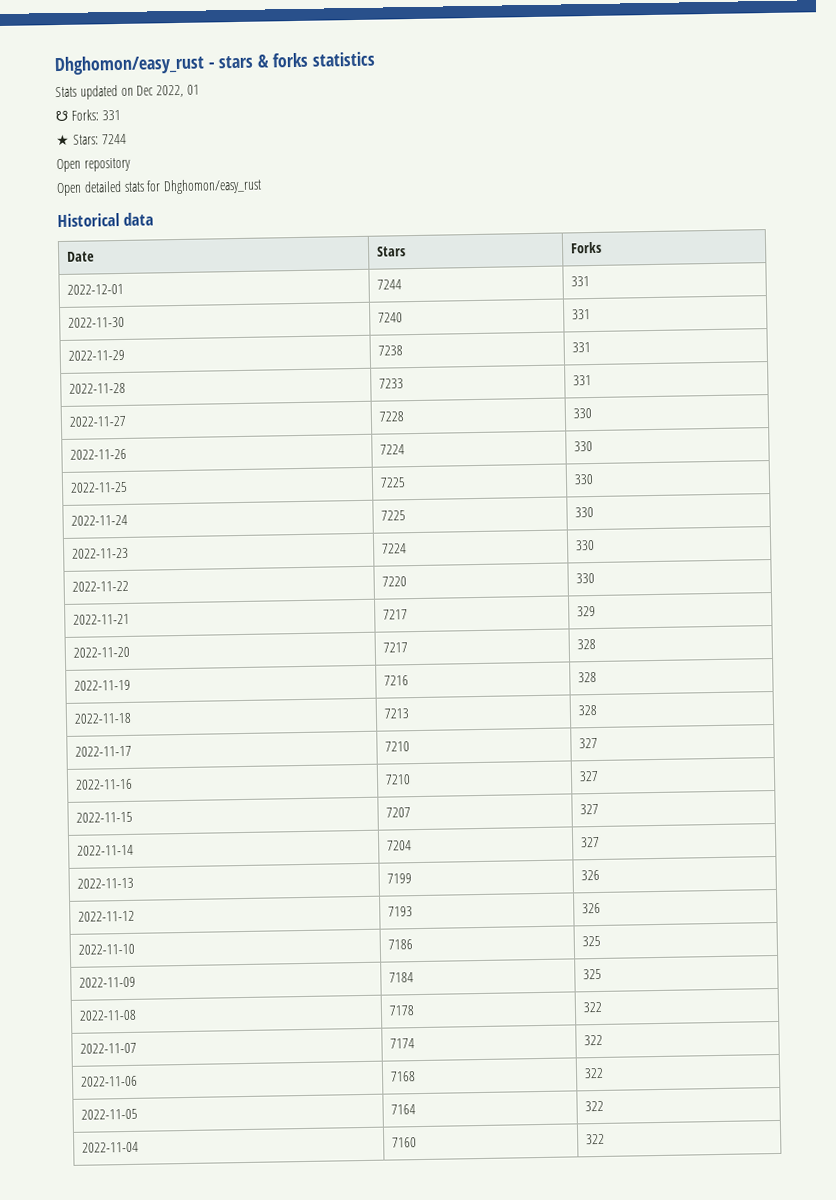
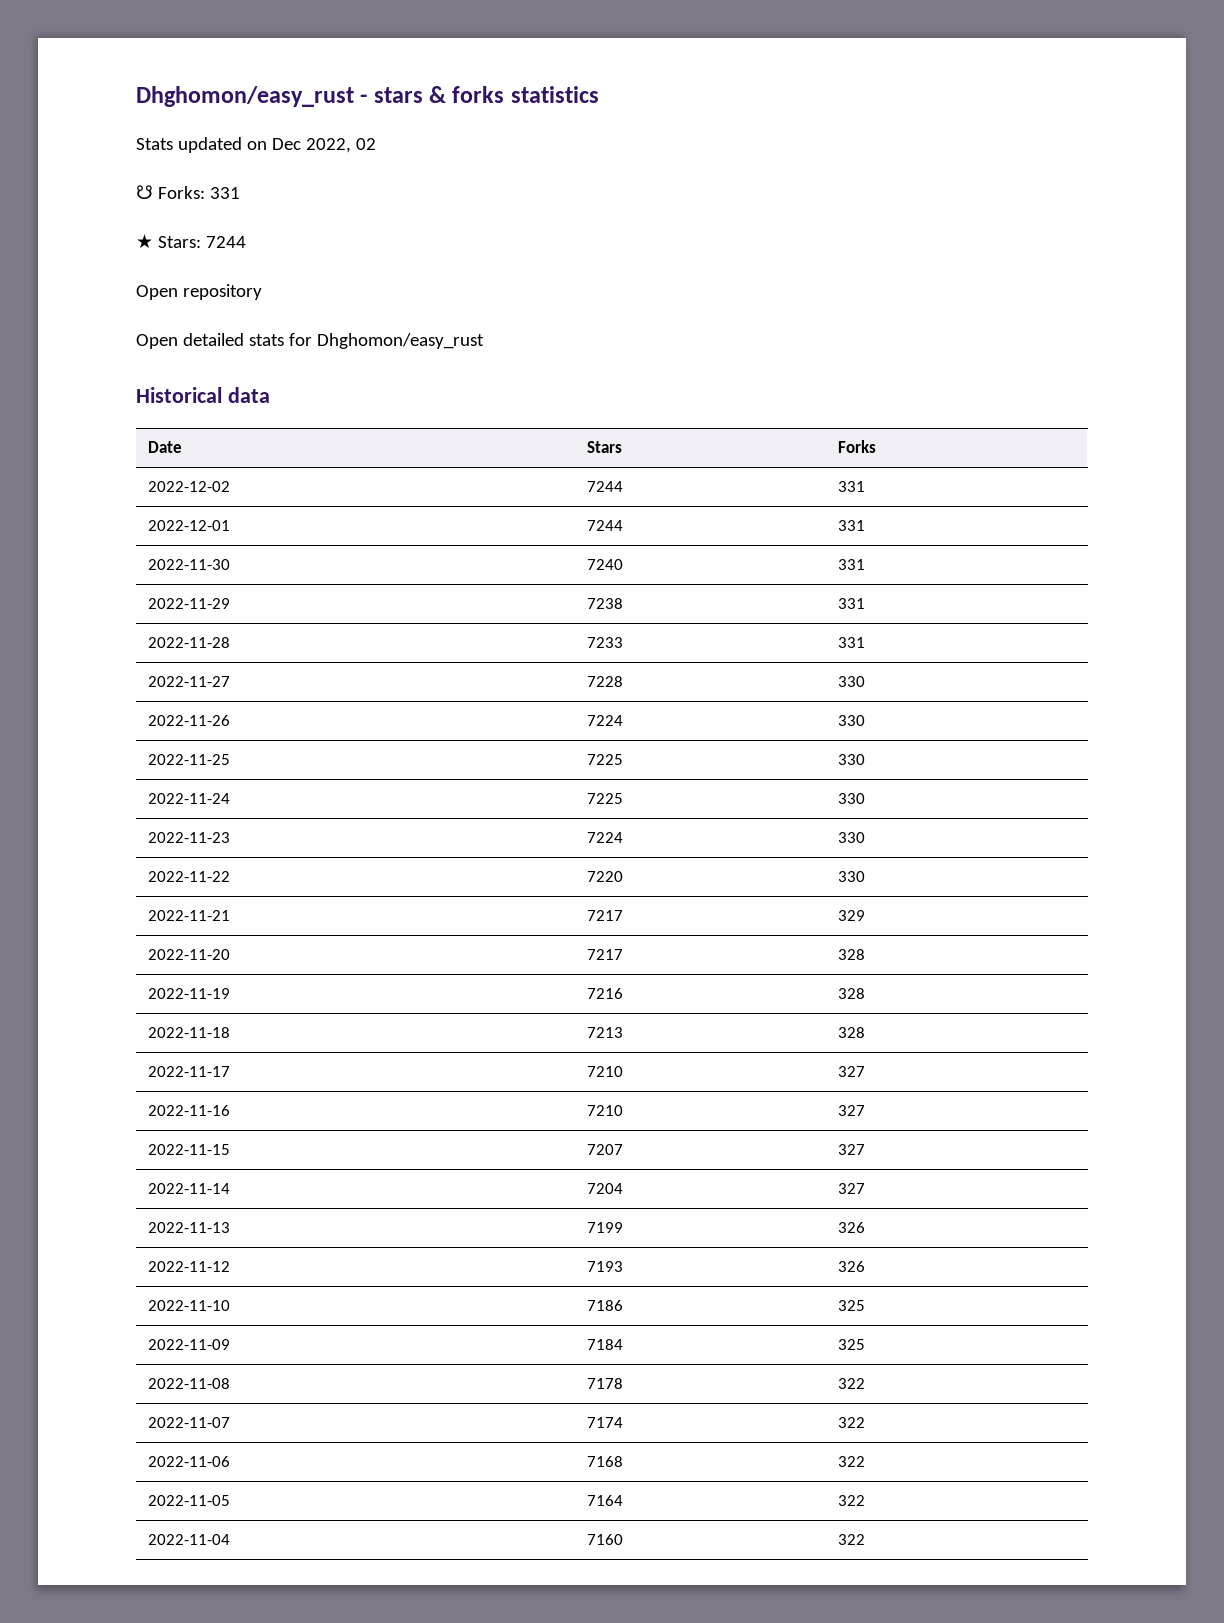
[186,84,200,95] 01 -> [355,138,376,150] 02
(602, 247) none -> [148,481,231,492] [587,481,624,492] [838,481,866,492] // 2022-12-02 | 7244 | 331

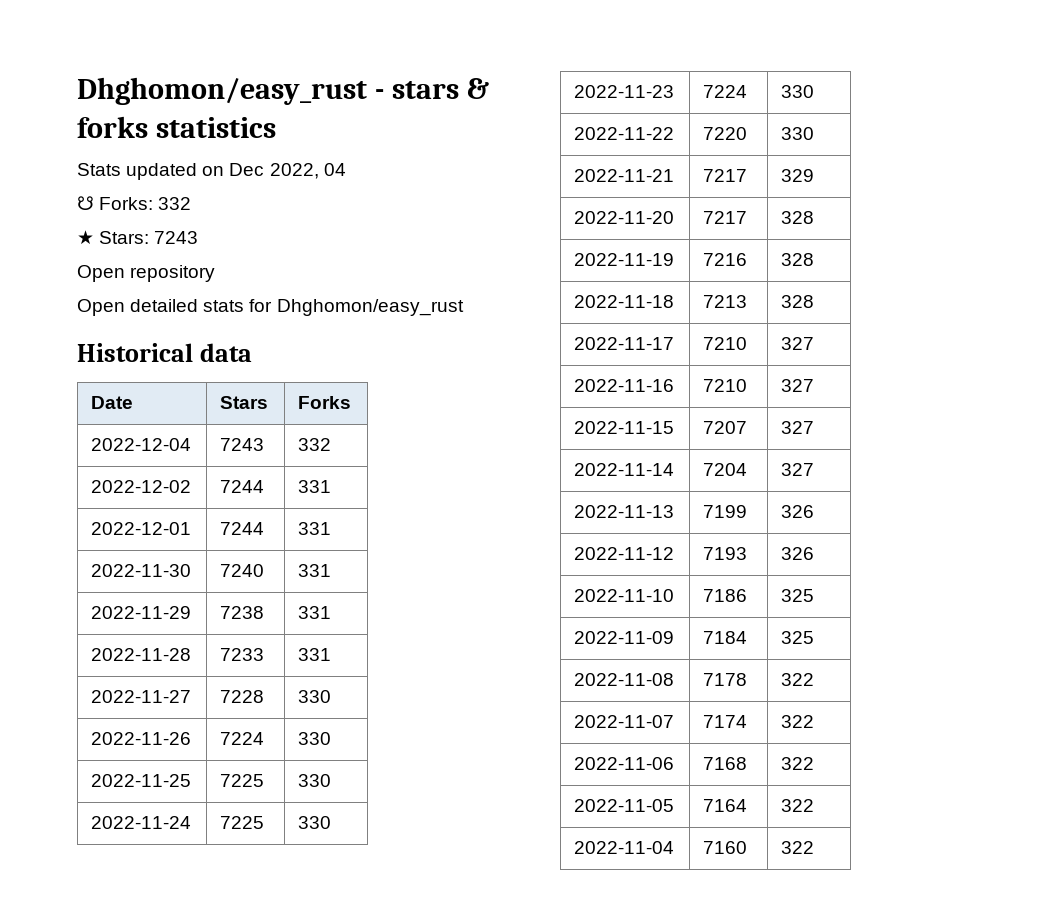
[355,138,376,150] 02 -> [323,163,346,176] 04
[209,187,240,199] 331 -> [158,197,192,210] 332
[205,236,246,248] 7244 -> [154,231,199,244] 7243
(877, 446) none -> [91,438,192,451] [220,438,265,451] [298,438,332,451] // 2022-12-04 | 7243 | 332

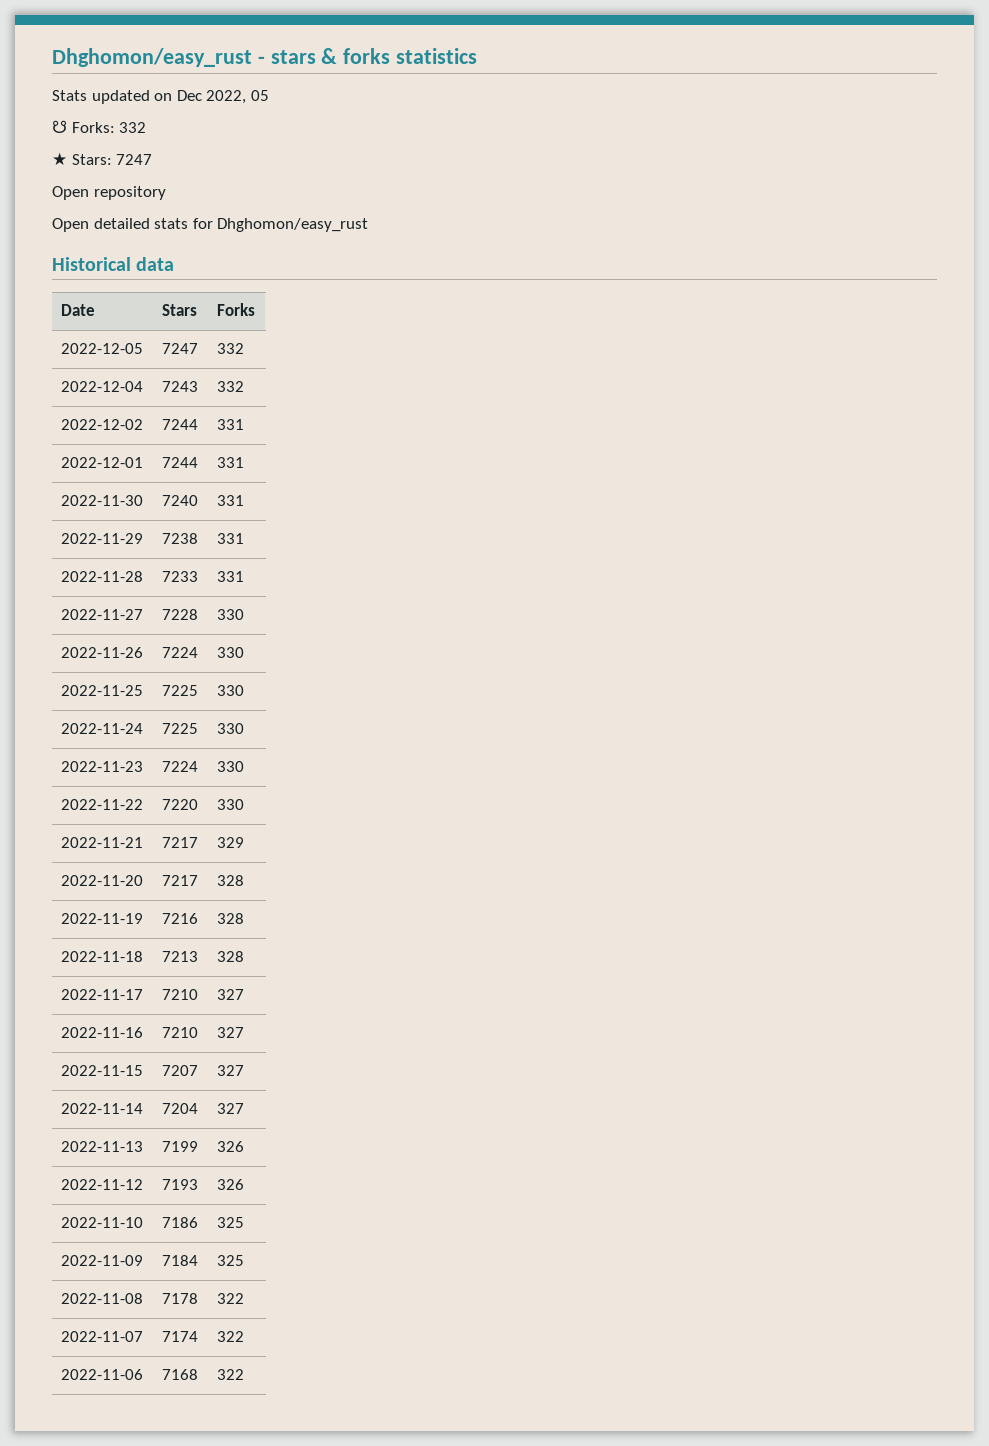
[323,163,346,176] 04 -> [250,90,269,101] 05
[154,231,199,244] 7243 -> [116,154,153,165] 7247
(352, 402) none -> [61,343,144,354] [162,343,199,354] [217,343,245,354] // 2022-12-05 | 7247 | 332
[574,799,675,812] [703,799,748,812] [781,799,815,812] [574,841,675,854] [703,841,748,854] [781,841,815,854] // 2022-11-05 | 7164 | 322 // 2022-11-04 | 7160 | 322 -> (245, 1374) none

